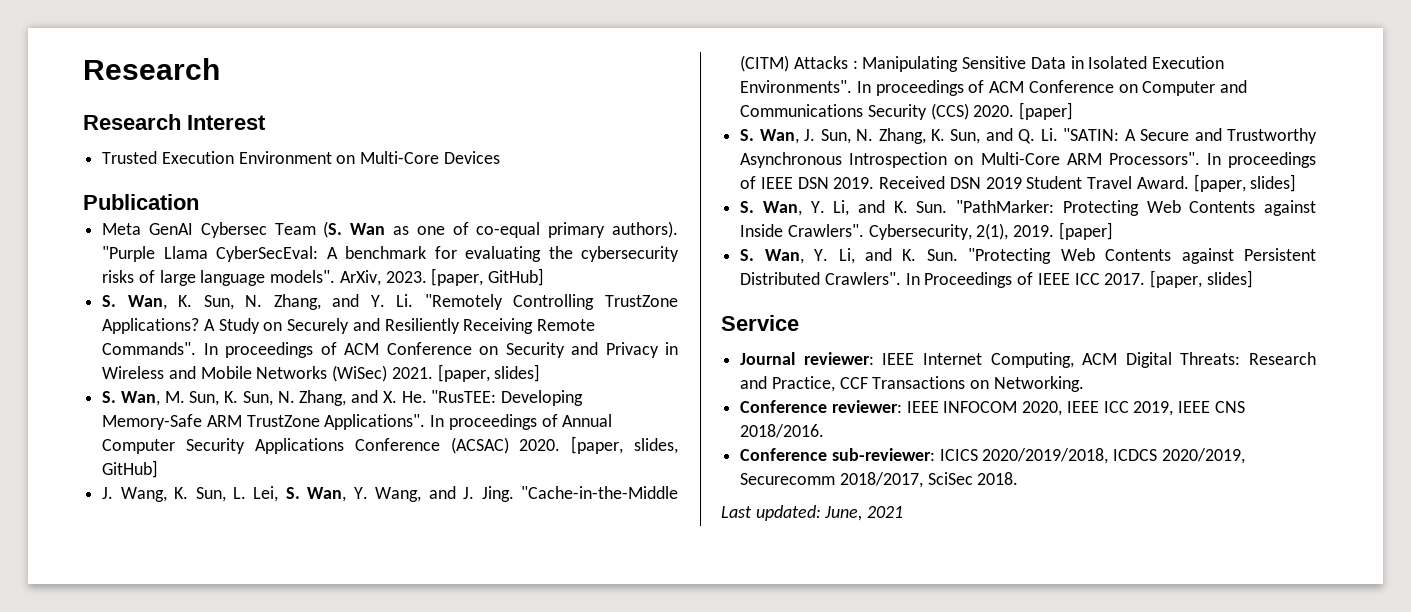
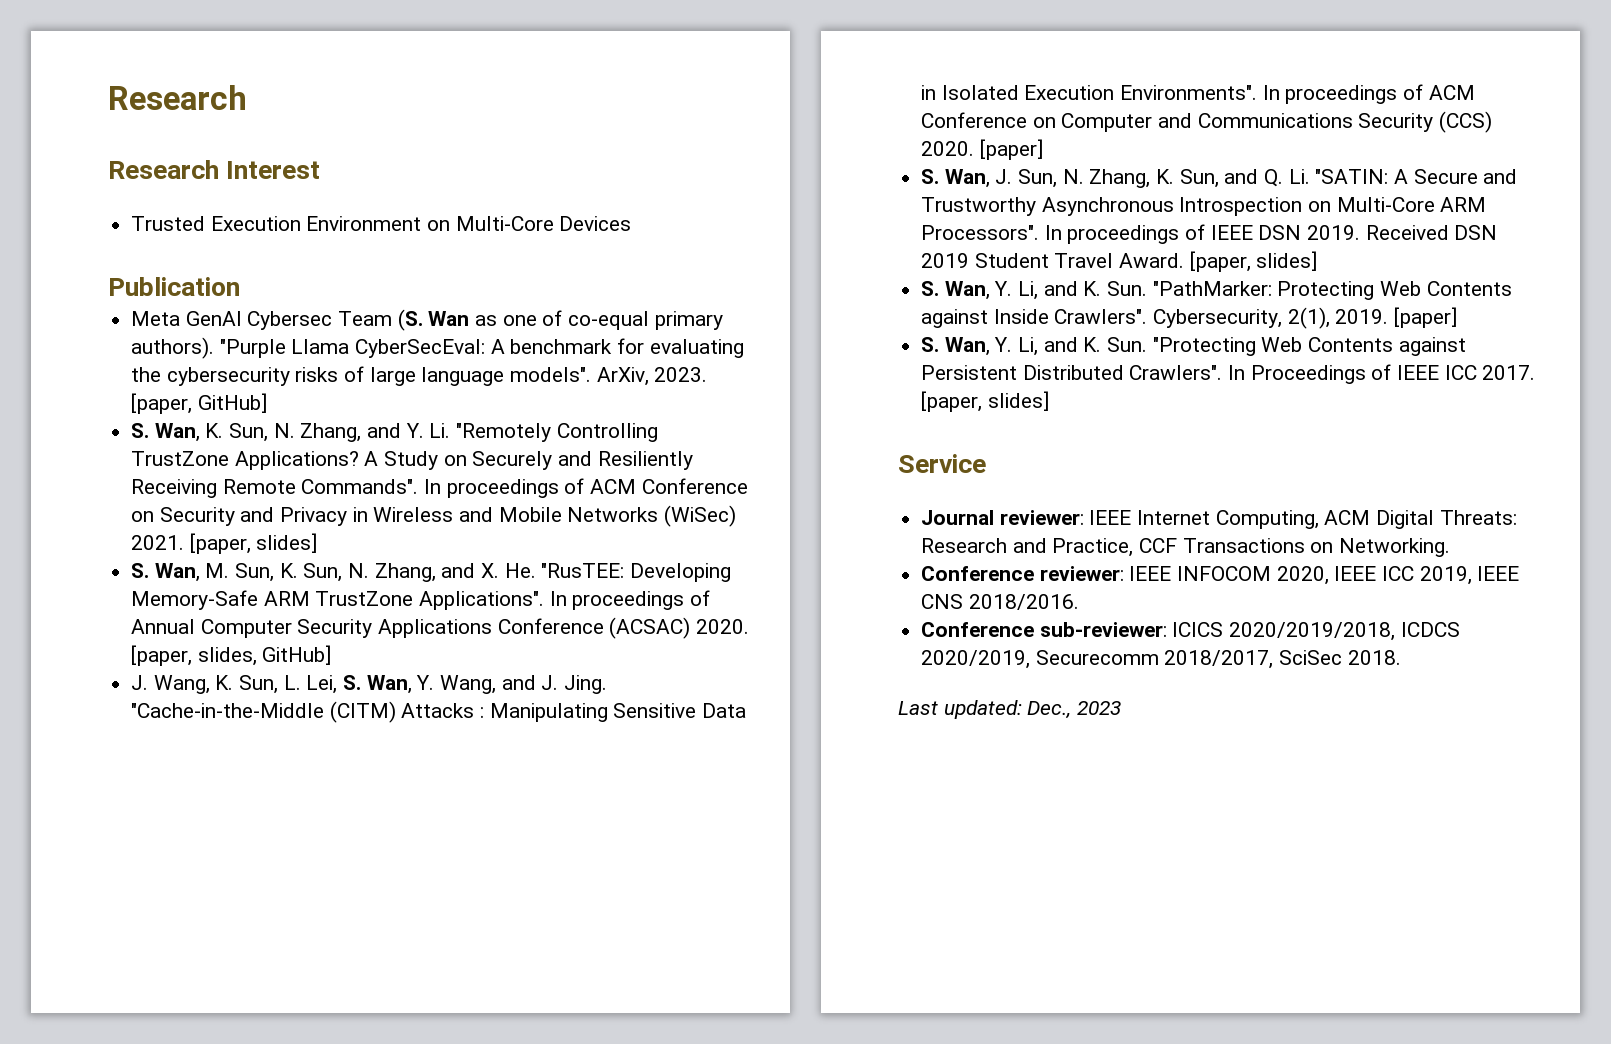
[824,506,904,521] June, 2021 -> [1027,701,1122,719] Dec., 2023

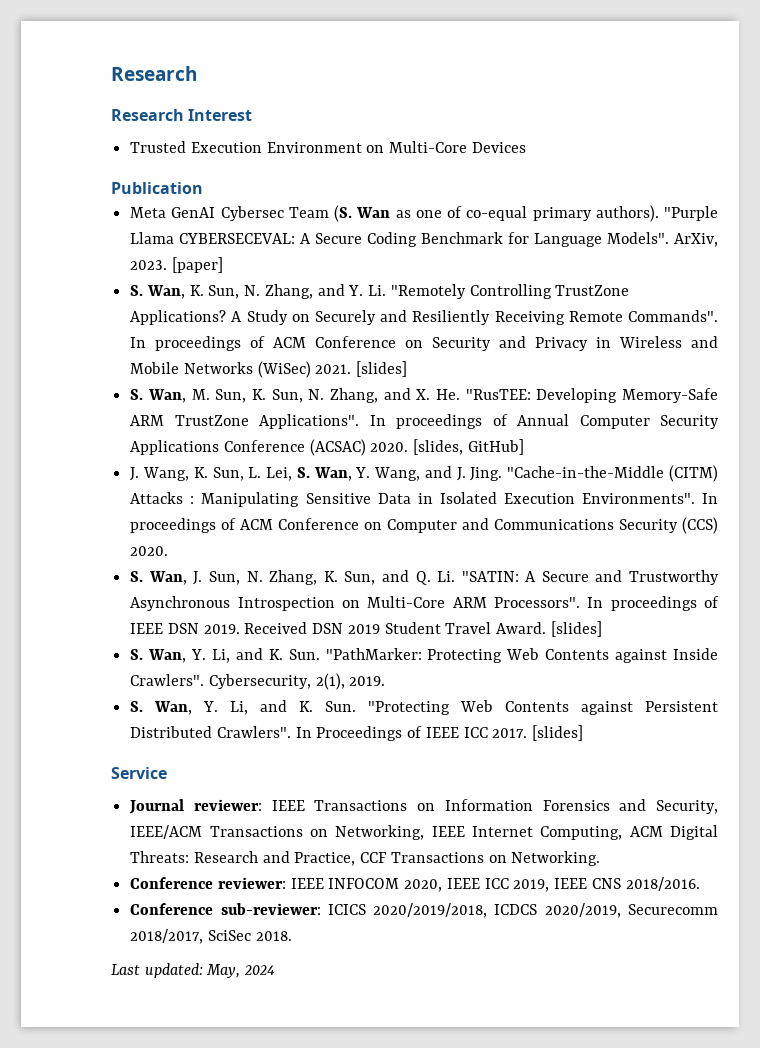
[355,338,744,358] [131,366,708,386] [131,393,267,414] CyberSecEval: A benchmark for evaluating the cybersecurity risks of large language models". ArXiv, 2023. [paper, GitHub] -> [179,232,718,247] [130,257,223,273] CYBERSECEVAL: A Secure Coding Benchmark for Language Models". ArXiv, 2023. [paper]
[189,533,318,554] [paper, slides] -> [356,361,408,377] [slides]
[131,645,257,666] [paper, slides, -> [413,439,464,455] [slides,
[979,139,1043,160] [paper] -> (169, 551) none
[1189,251,1318,272] [paper, slides] -> [550,621,602,637] [slides]
[1394,307,1458,328] [paper] -> (386, 681) none
[921,391,1049,412] [paper, slides] -> [532,725,584,741] [slides]
(1132, 517) none -> [314,799,718,814] [130,825,465,840] Transactions on Information Forensics and Security, IEEE/ACM Transactions on Networking, IEEE
[1027,701,1122,719] Dec., 2023 -> [206,964,276,978] May, 2024

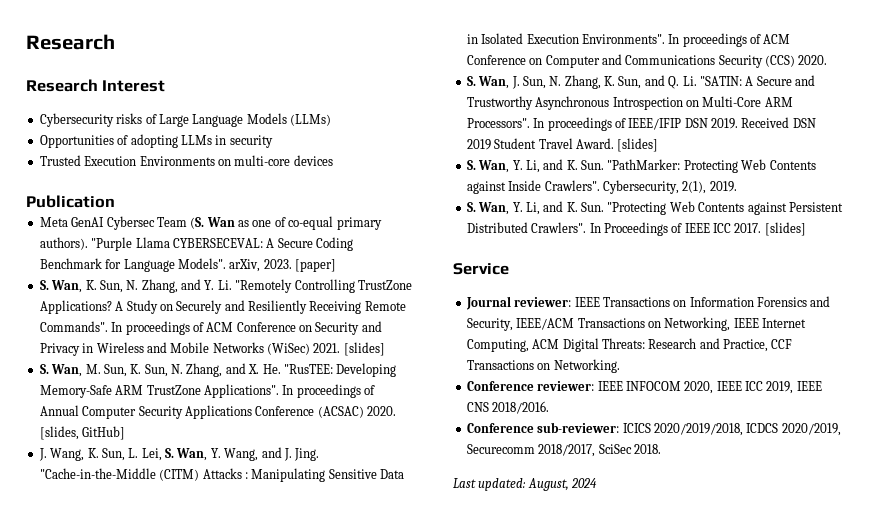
[130,141,526,153] Trusted Execution Environment on Multi-Core Devices -> [39,113,331,127] [39,134,273,148] [39,155,333,166] Cybersecurity risks of Large Language Models (LLMs) // Opportunities of adopting LLMs in security // Trusted Execution Environments on multi-core devices
[674,233,718,247] ArXiv, -> [229,259,261,272] arXiv,
[130,623,164,634] IEEE -> [628,118,682,130] IEEE/IFIP
[206,964,241,978] May, -> [527,478,569,491] August,

